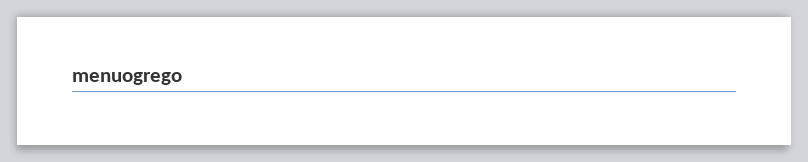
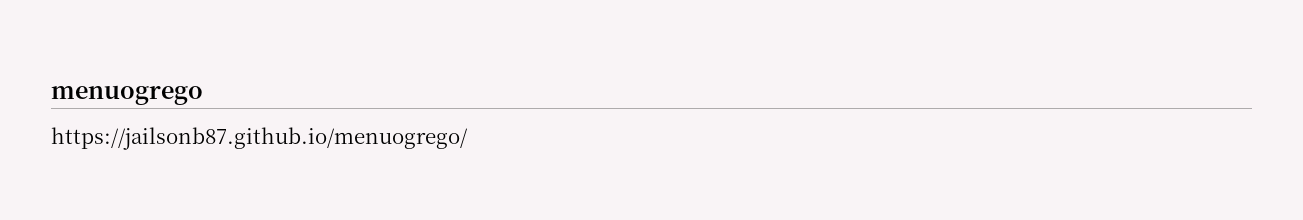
(182, 78) none -> [51,127,468,150] // https://jailsonb87.github.io/menuogrego/

